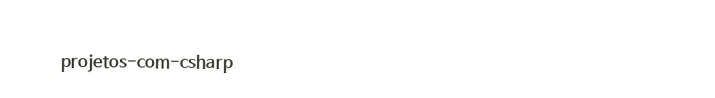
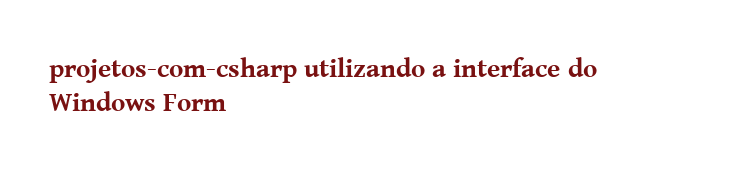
(233, 63) none -> [304,57,597,77] [49,91,227,111] utilizando a interface do Windows Form

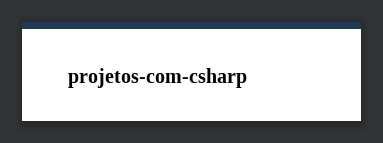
[304,57,597,77] [49,91,227,111] utilizando a interface do Windows Form -> (247, 78) none

